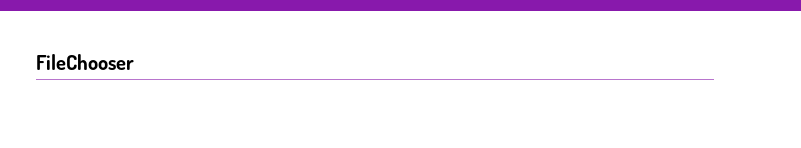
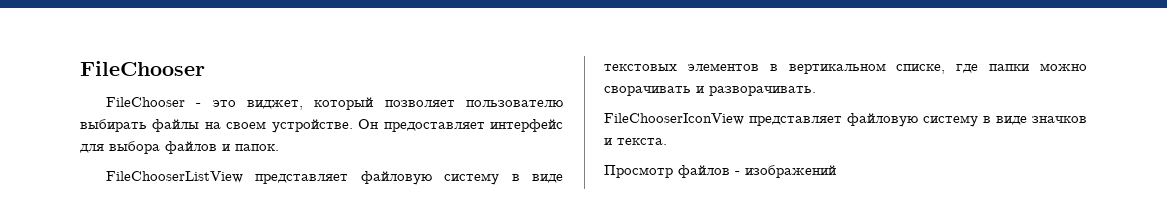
[36,54,134,70] FileChooser -> [80,61,205,76] [105,97,563,110] [80,119,563,133] [80,141,279,154] [105,171,563,185] [604,63,1087,74] [604,86,816,96] [604,113,1087,127] [604,138,667,145] [604,165,836,178] FileChooser // FileChooser - это виджет, который позволяет пользователю выбирать файлы на своем устройстве. Он предоставляет интерфейс для выбора файлов и папок. // FileChooserListView представляет файловую систему в виде текстовых элементов в вертикальном списке, где папки можно сворачивать и разворачивать. // FileChooserIconView представляет файловую систему в виде значков и текста. // Просмотр файлов - изображений

